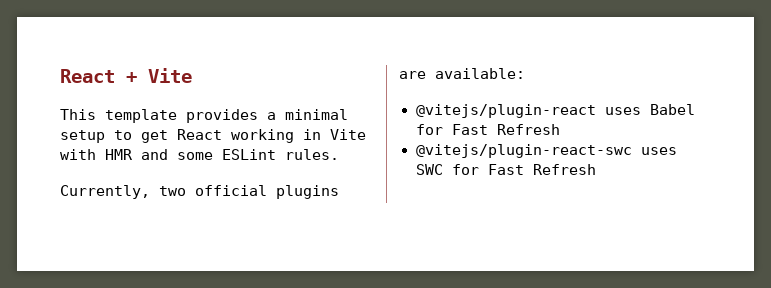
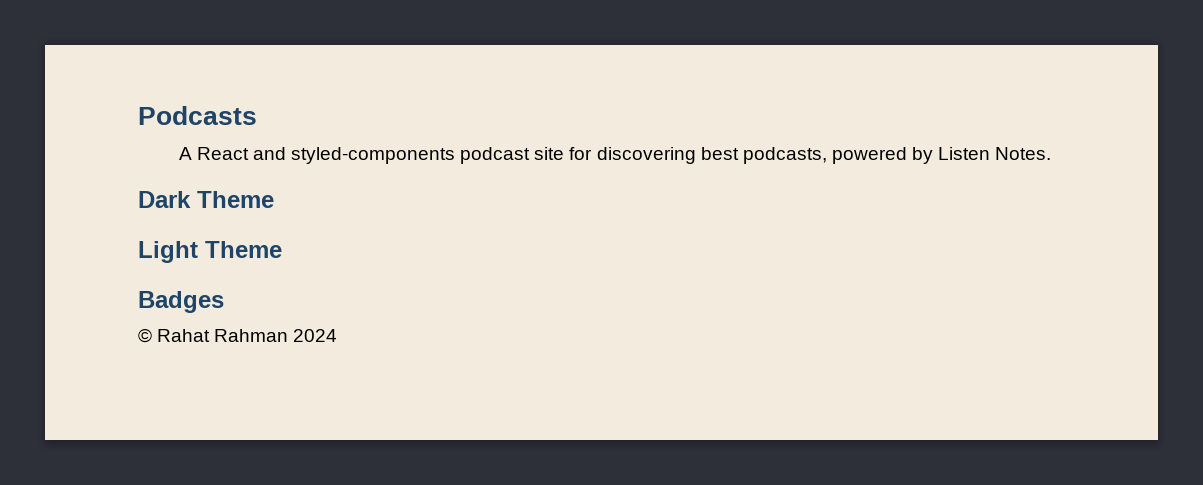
[60,68,192,83] [60,109,348,123] [60,129,366,143] [60,149,339,160] [60,185,339,199] [399,68,525,79] [415,104,695,118] [415,124,560,135] [415,144,677,158] [415,164,596,175] React + Vite // This template provides a minimal setup to get React working in Vite with HMR and some ESLint rules. // Currently, two official plugins are available: // @vitejs/plugin-react uses Babel for Fast Refresh // @vitejs/plugin-react-swc uses SWC for Fast Refresh -> [138,106,257,125] [178,147,1052,164] [138,191,274,208] [138,241,282,263] [138,291,224,313] [138,328,338,343] Podcasts // A React and styled-components podcast site for discovering best podcasts, powered by Listen Notes. // Dark Theme // Light Theme // Badges // © Rahat Rahman 2024

